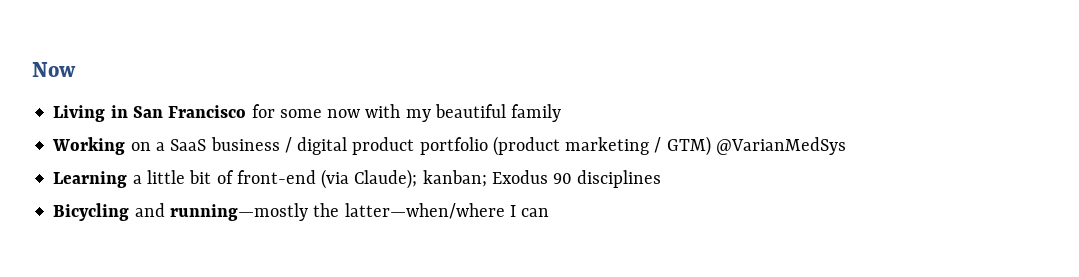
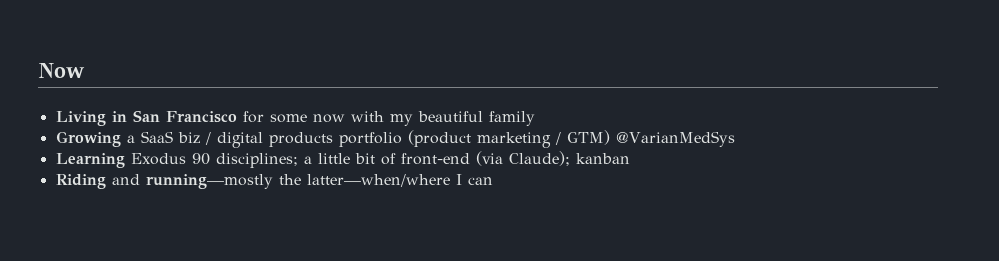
[52,137,151,155] Working on -> [55,131,121,147] Growing
[210,137,280,151] business -> [177,132,200,144] biz
[352,137,415,155] product -> [268,132,333,147] products
(128, 179) none -> [130,153,298,168] Exodus 90 disciplines;
[422,170,662,188] [53,203,130,221] kanban; Exodus 90 disciplines // Bicycling -> [575,153,630,164] [55,174,106,189] kanban // Riding

